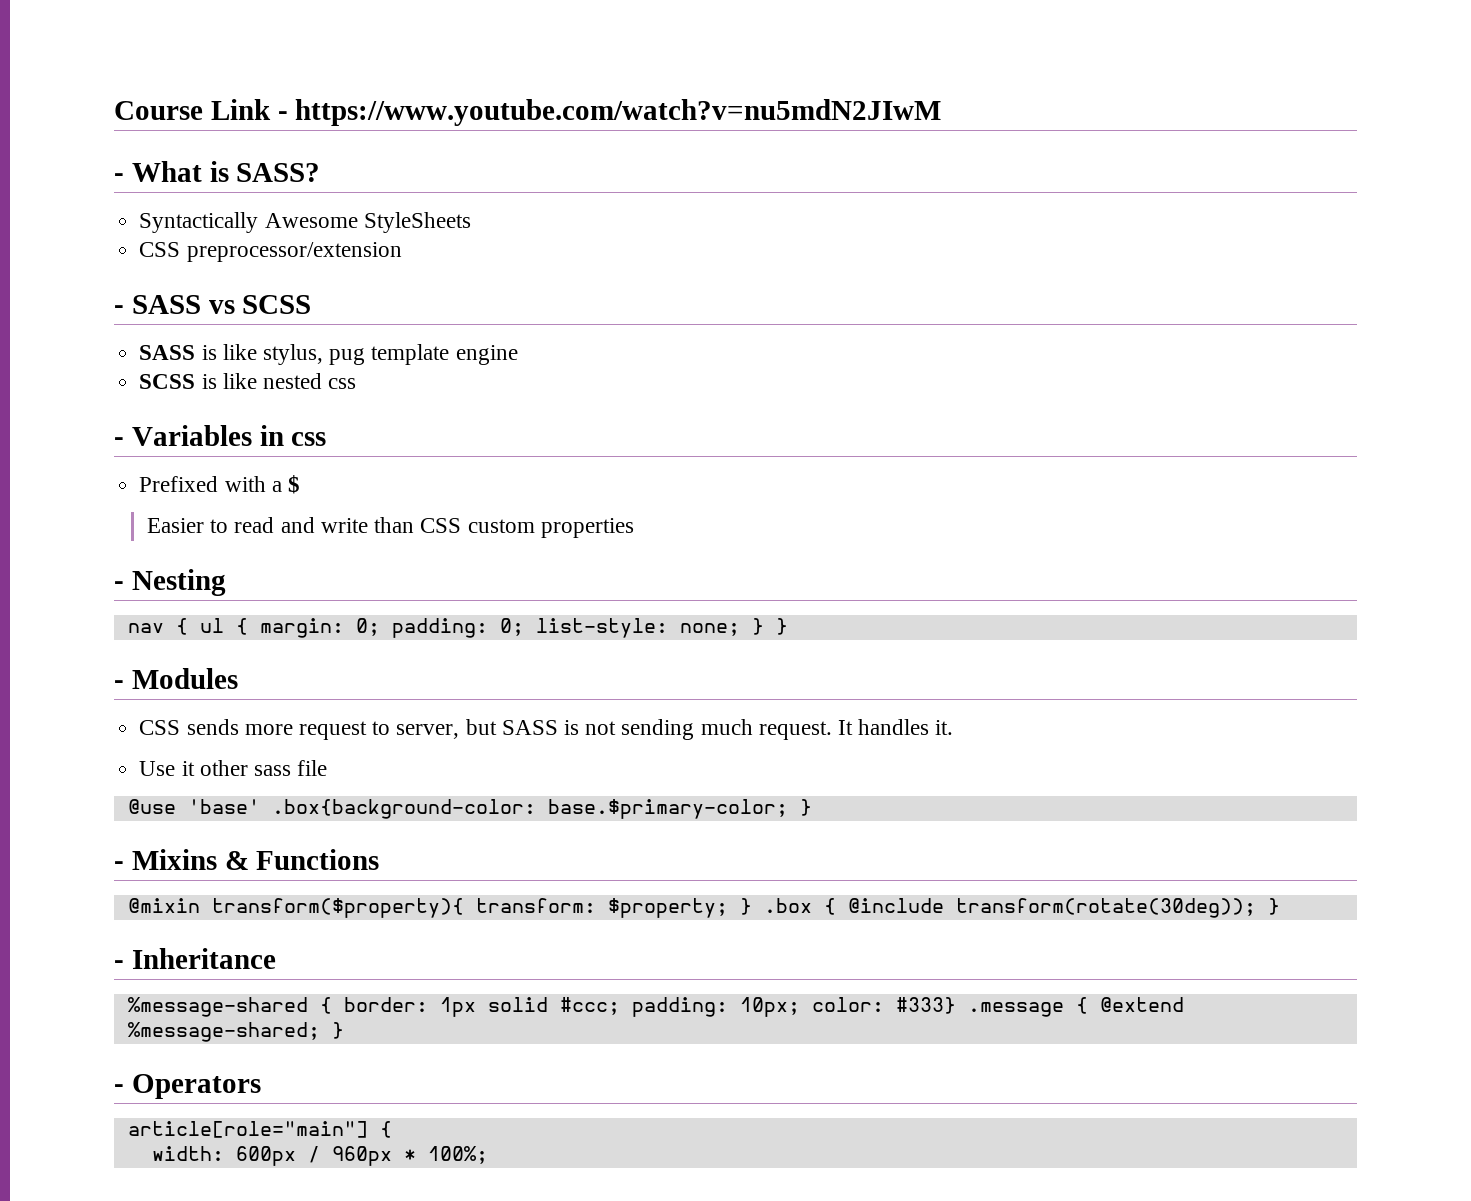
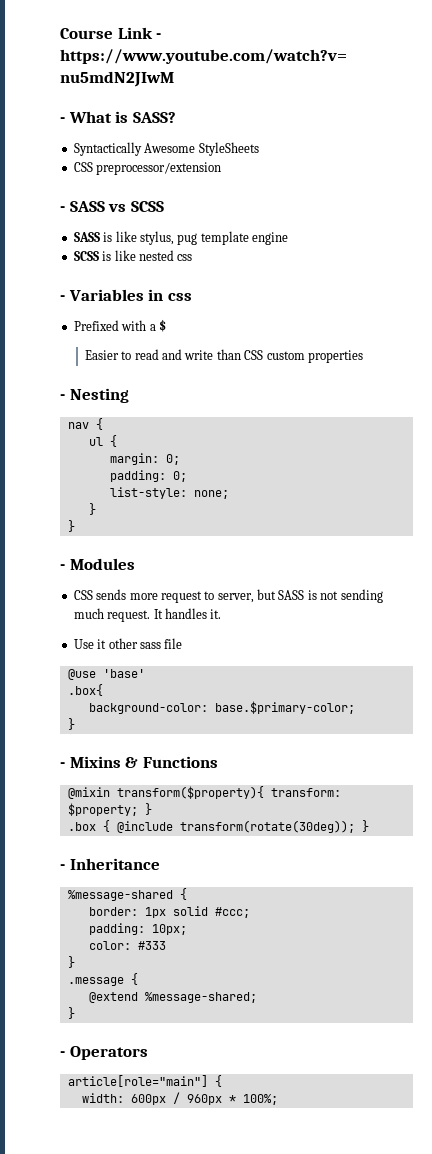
(188, 626) none -> (103, 424) //
(248, 626) none -> (117, 441) //
(380, 627) none -> (180, 459) //
(524, 627) none -> (187, 476) //
[751,618,764,635] } -> [88,503,96,515] // } //
[271,799,536,819] .box{background-color: -> [67,684,103,696] [88,703,208,714] // .box{ // background-color:
(788, 809) none -> (355, 707) //
(752, 906) none -> (152, 809) //
(332, 1005) none -> (187, 894) //
(620, 1006) none -> (250, 912) //
[811,997,956,1014] color: #333} -> [88,941,166,950] [67,956,75,968] // color: #333 // } //
(1088, 1005) none -> (138, 979) //
(320, 1032) none -> (257, 997) //

